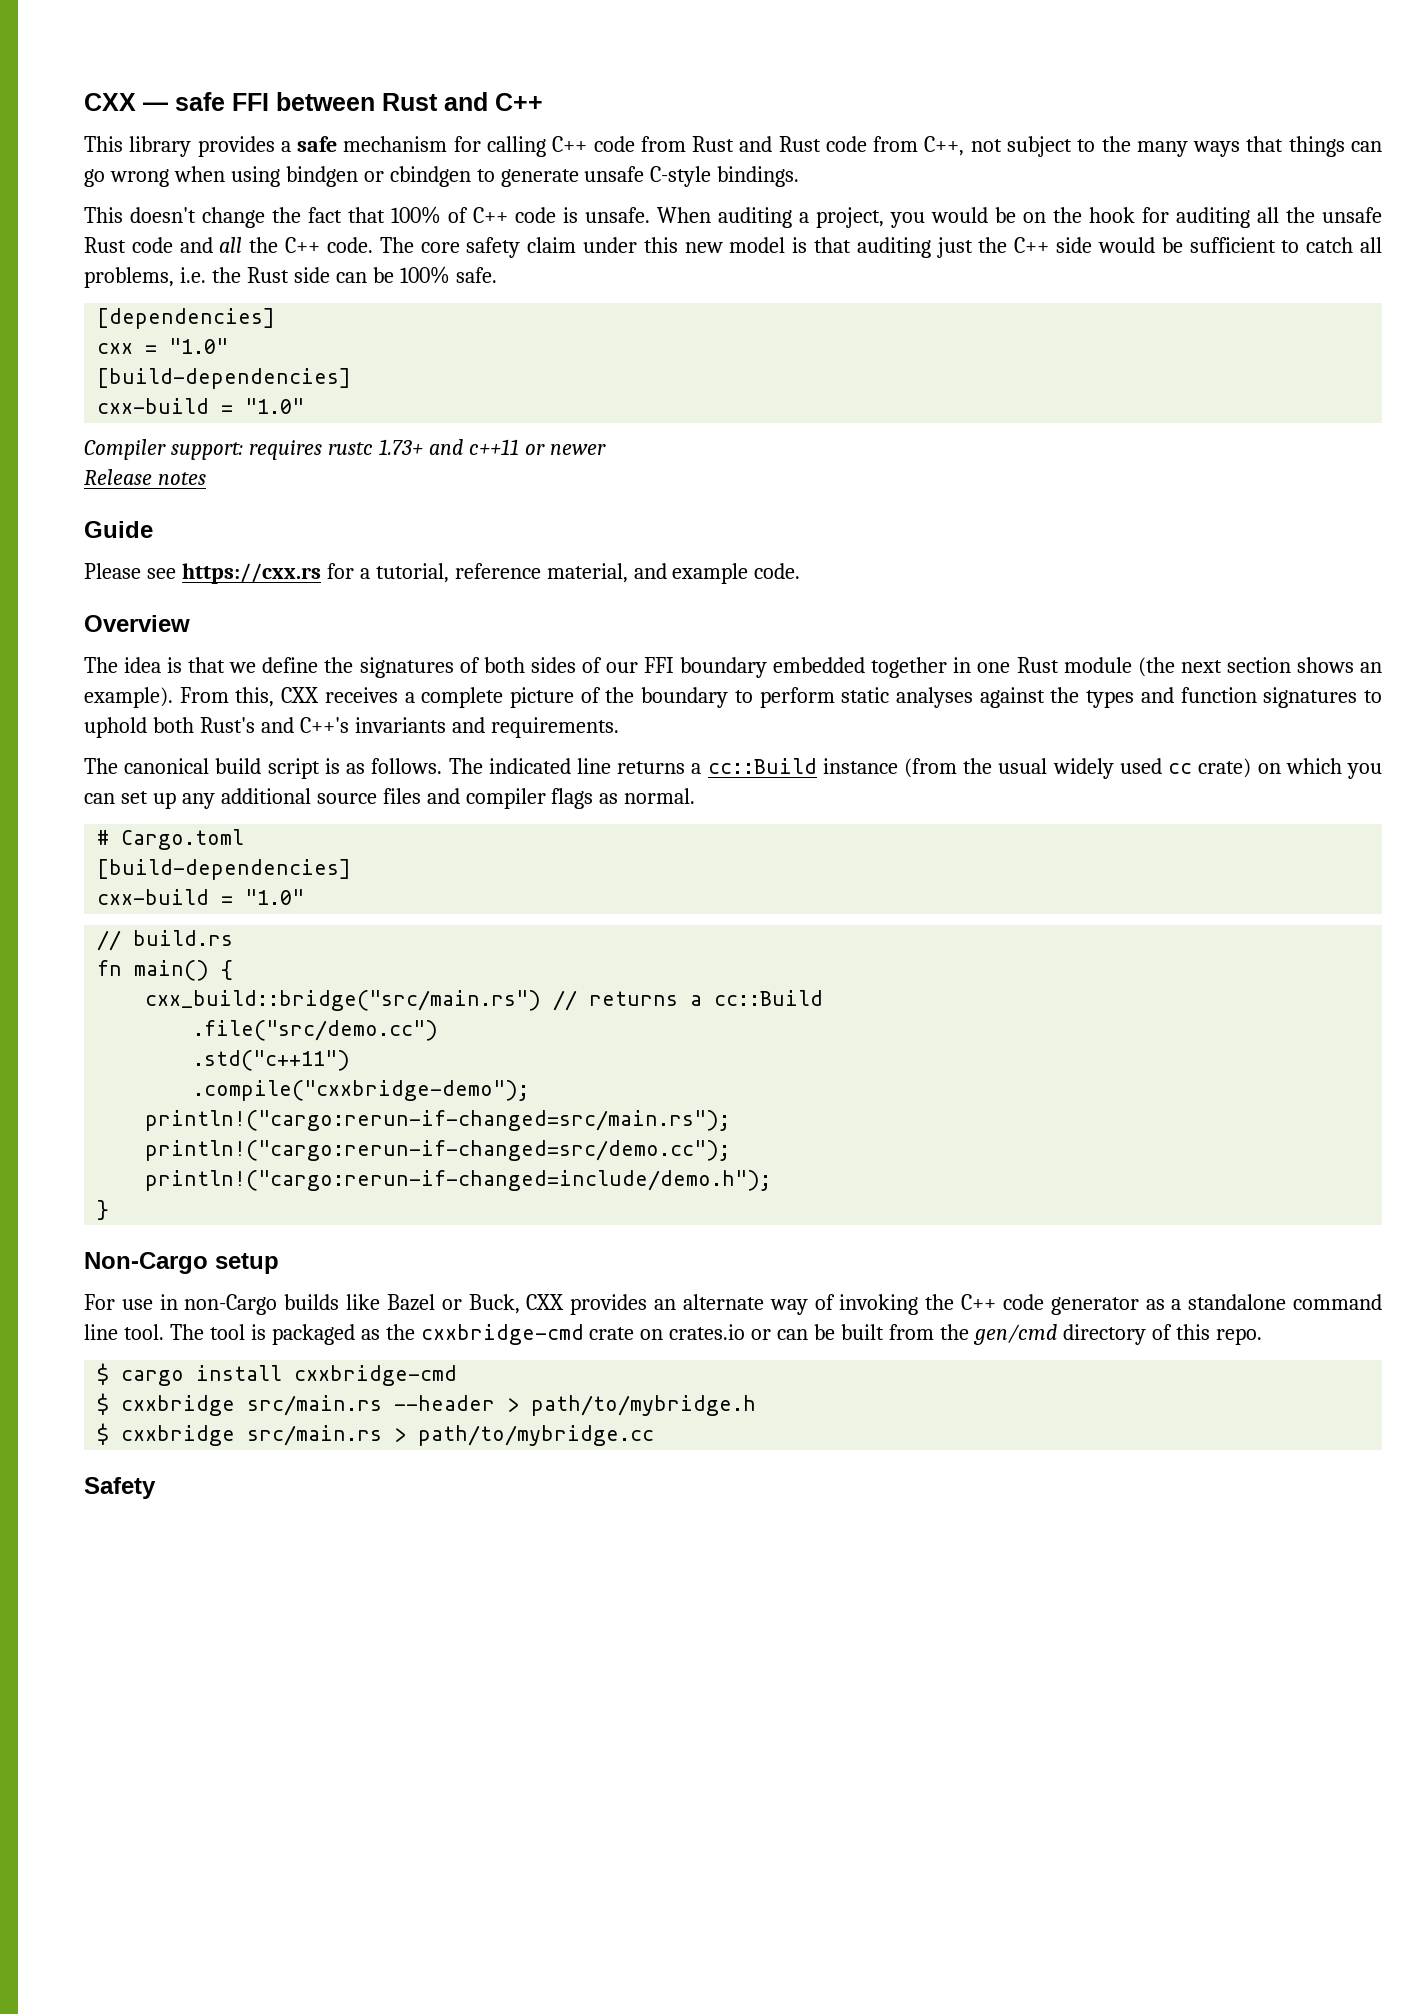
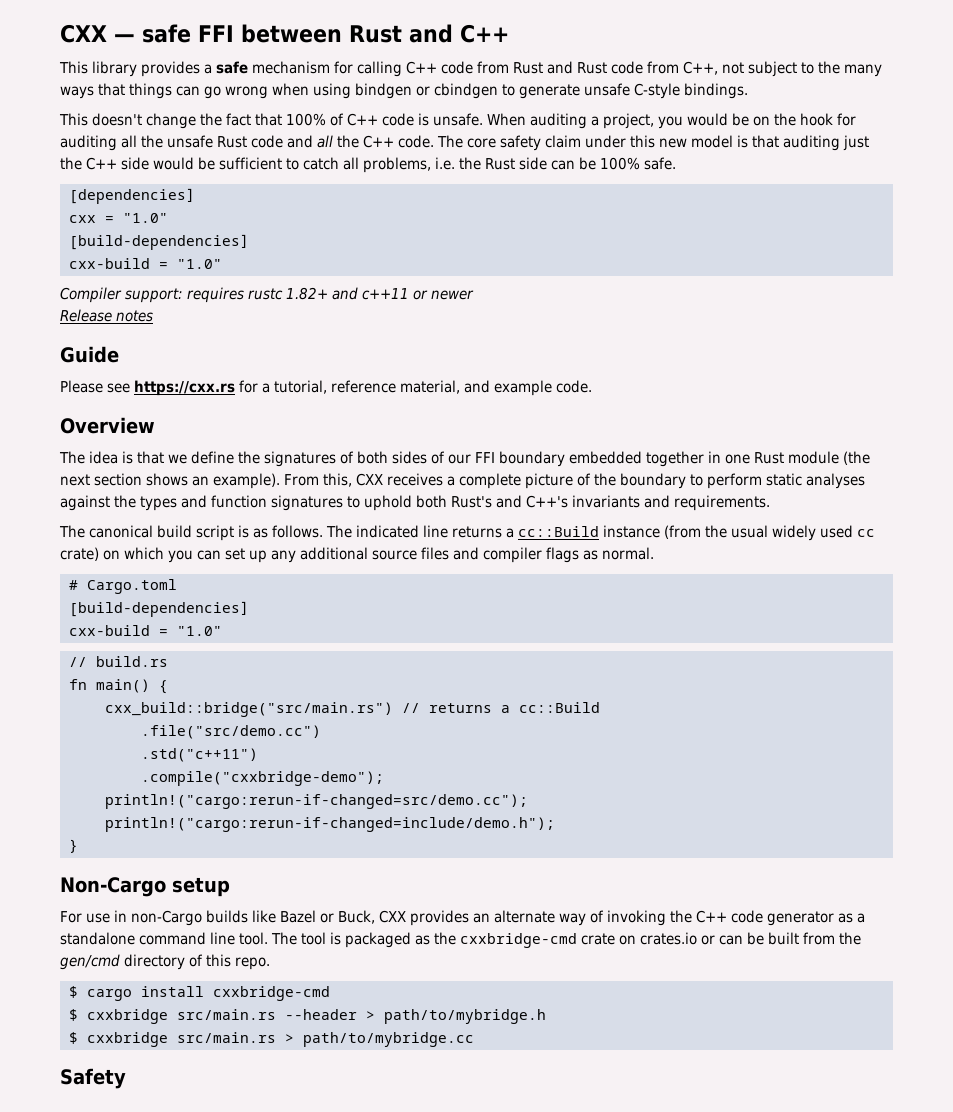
[378,439,423,455] 1.73+ -> [286,287,328,300] 1.82+
[145,1110,731,1131] // println!("cargo:rerun-if-changed=src/main.rs"); -> (384, 778) none

